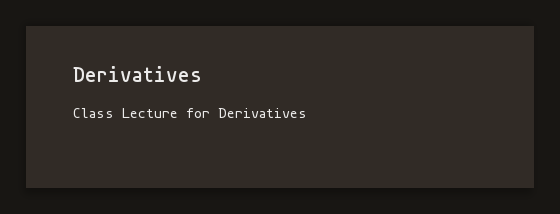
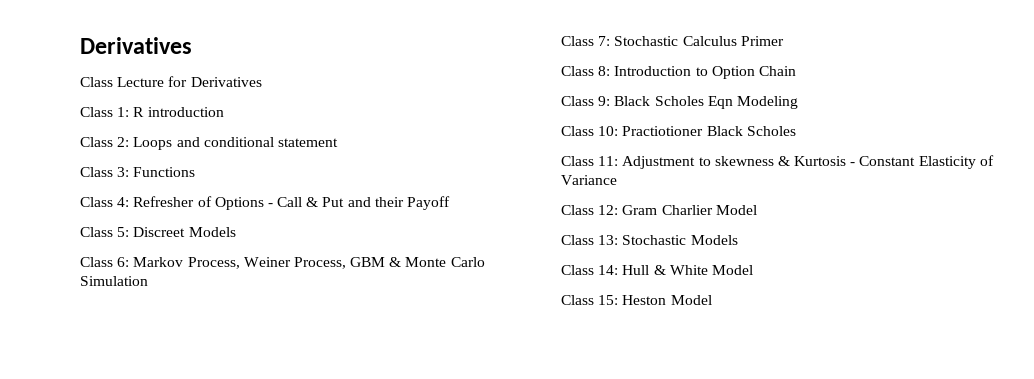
(307, 113) none -> [80,107,224,117] [80,137,338,150] [80,167,196,177] [80,196,451,210] [80,227,236,237] [80,257,485,269] [80,276,148,286] [561,36,784,46] [561,66,796,79] [561,96,798,109] [561,126,796,136] [561,155,994,169] [561,175,617,185] [561,205,757,215] [561,235,738,245] [561,265,753,275] [561,295,712,305] // Class 1: R introduction // Class 2: Loops and conditional statement // Class 3: Functions // Class 4: Refresher of Options - Call & Put and their Payoff // Class 5: Discreet Models // Class 6: Markov Process, Weiner Process, GBM & Monte Carlo Simulation // Class 7: Stochastic Calculus Primer // Class 8: Introduction to Option Chain // Class 9: Black Scholes Eqn Modeling // Class 10: Practiotioner Black Scholes // Class 11: Adjustment to skewness & Kurtosis - Constant Elasticity of Variance // Class 12: Gram Charlier Model // Class 13: Stochastic Models // Class 14: Hull & White Model // Class 15: Heston Model

